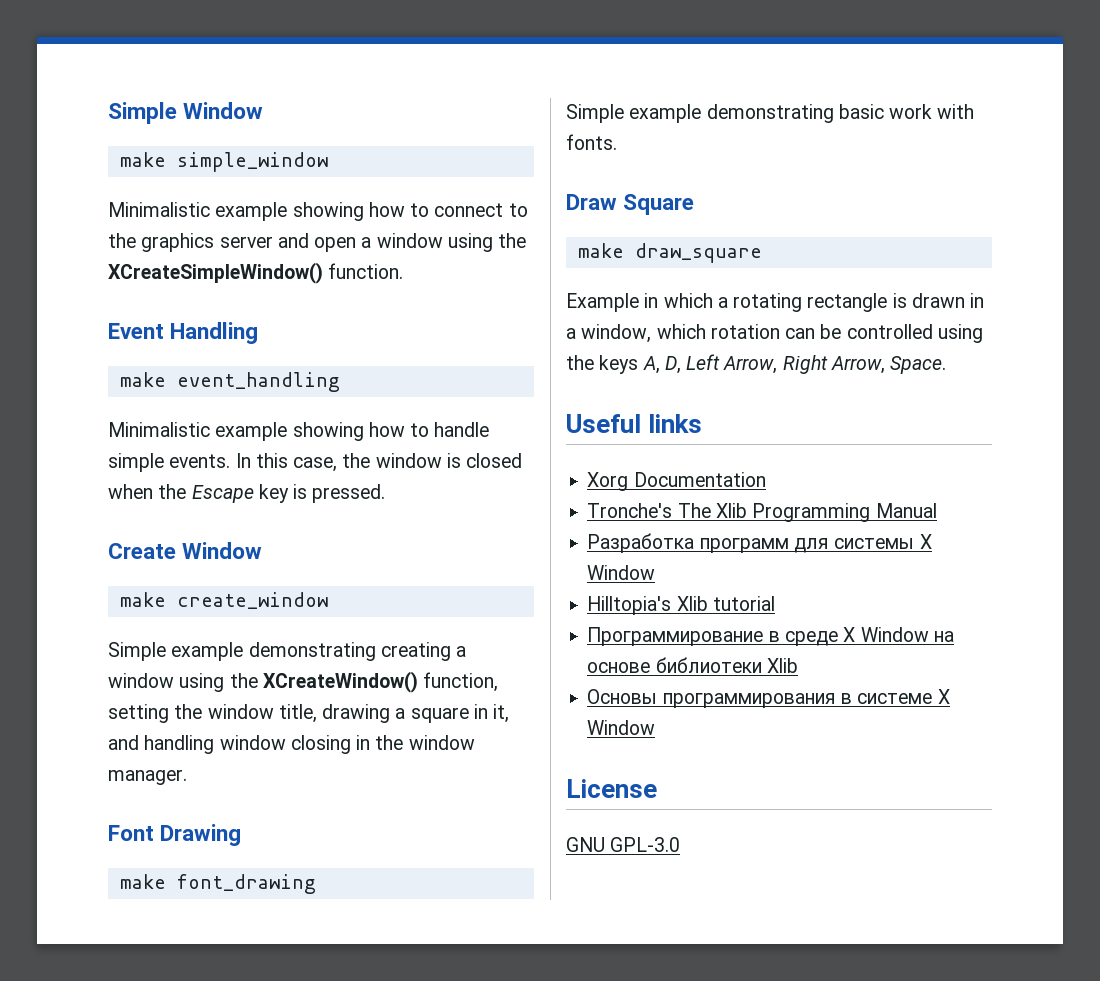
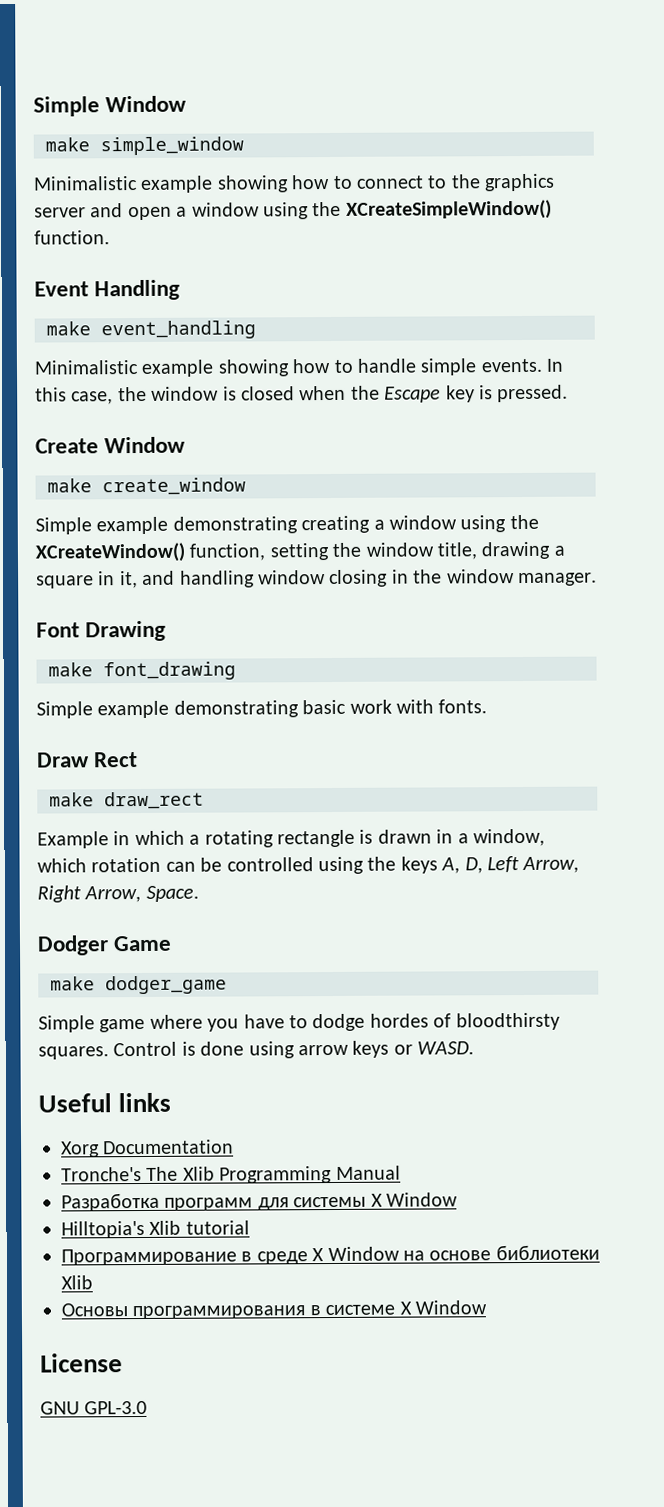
[623,194,695,215] [577,243,762,263] Square // make draw_square -> [93,752,139,768] [49,791,204,810] Rect // make draw_rect
(947, 365) none -> [37,935,173,956] [50,975,227,995] [38,1012,560,1033] [38,1040,475,1060] // Dodger Game // make dodger_game // Simple game where you have to dodge hordes of bloodthirsty squares. Control is done using arrow keys or WASD.

